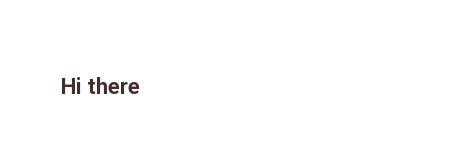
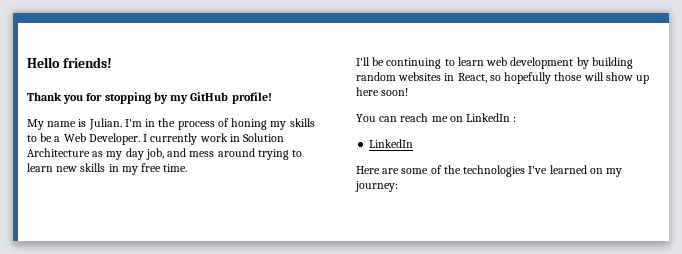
[61,77,140,94] Hi there -> [27,57,112,68] [27,92,272,104] [27,118,315,130] [27,133,285,145] [27,148,303,160] [27,163,188,175] [356,57,633,69] [356,72,650,84] [356,87,409,96] [356,113,517,122] [369,139,414,148] [356,165,623,177] [355,181,398,192] Hello friends! // Thank you for stopping by my GitHub profile! // My name is Julian. I'm in the process of honing my skills to be a Web Developer. I currently work in Solution Architecture as my day job, and mess around trying to learn new skills in my free time. // I'll be continuing to learn web development by building random websites in React, so hopefully those will show up here soon! // You can reach me on LinkedIn : // LinkedIn // Here are some of the technologies I've learned on my journey:

